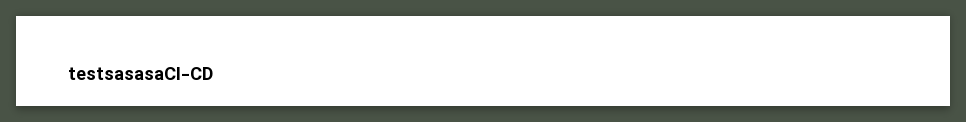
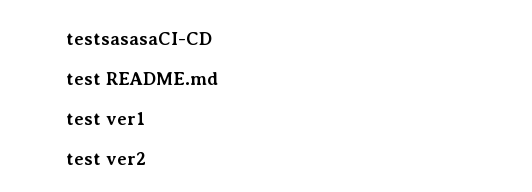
(213, 73) none -> [66,72,218,85] [66,112,145,125] [66,152,146,165] // test README.md // test ver1 // test ver2

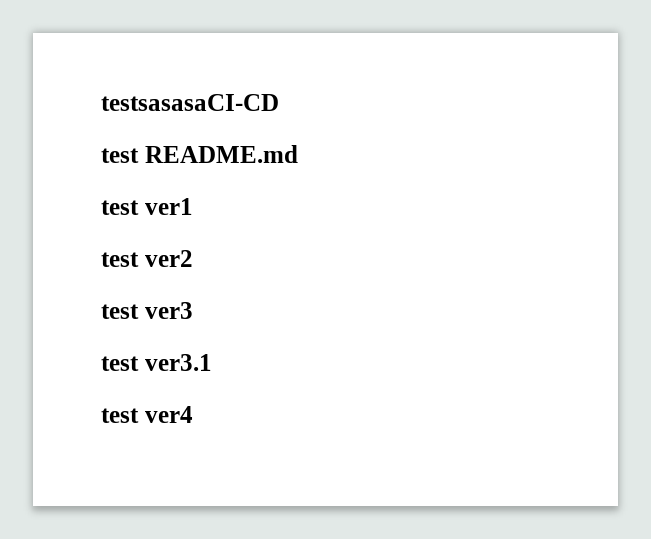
(146, 158) none -> [101,302,193,319] [101,354,212,371] [101,406,193,423] // test ver3 // test ver3.1 // test ver4

